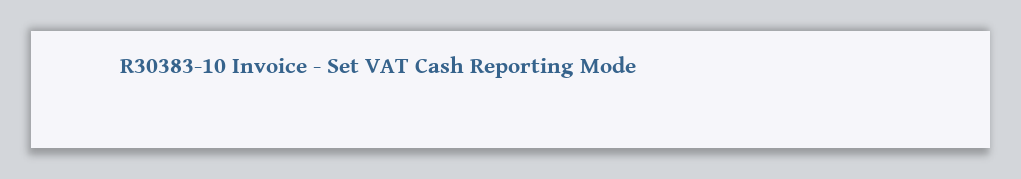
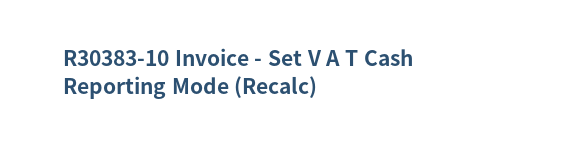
[365,59,410,73] VAT -> [306,50,359,66] V A T
(636, 64) none -> [234,76,318,98] (Recalc)

